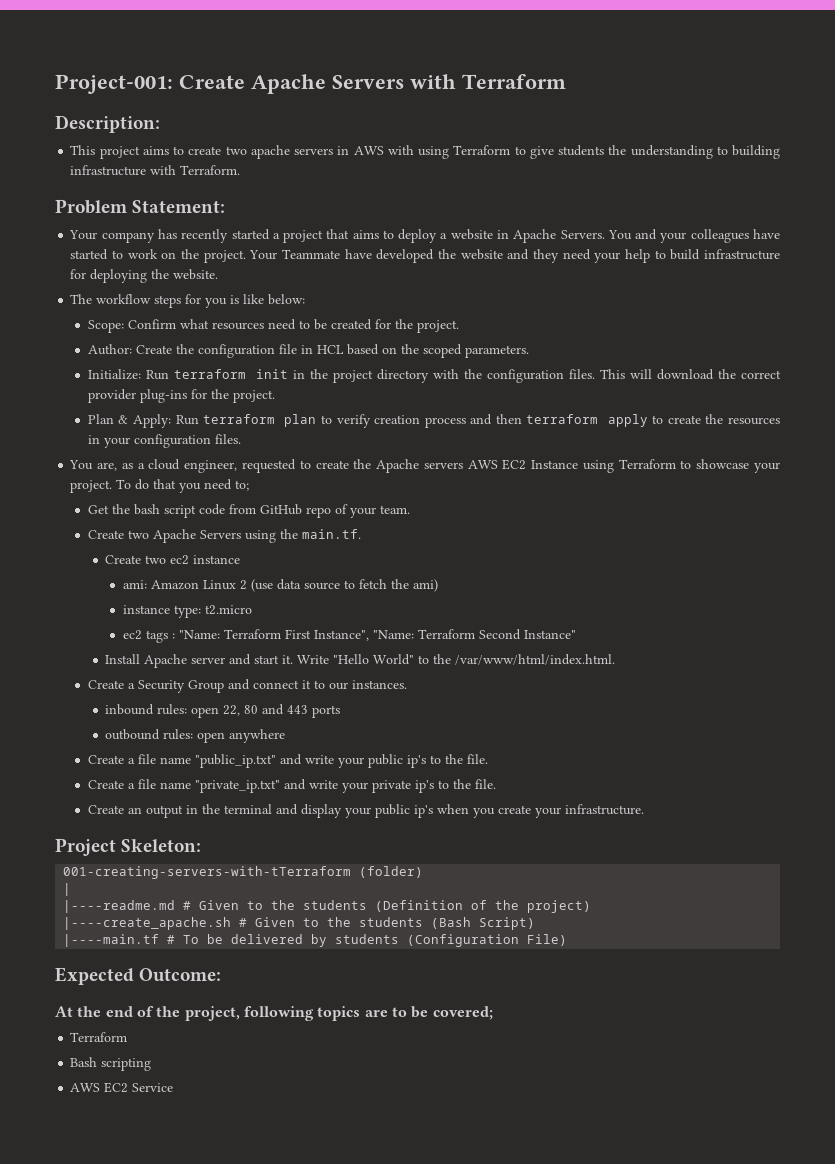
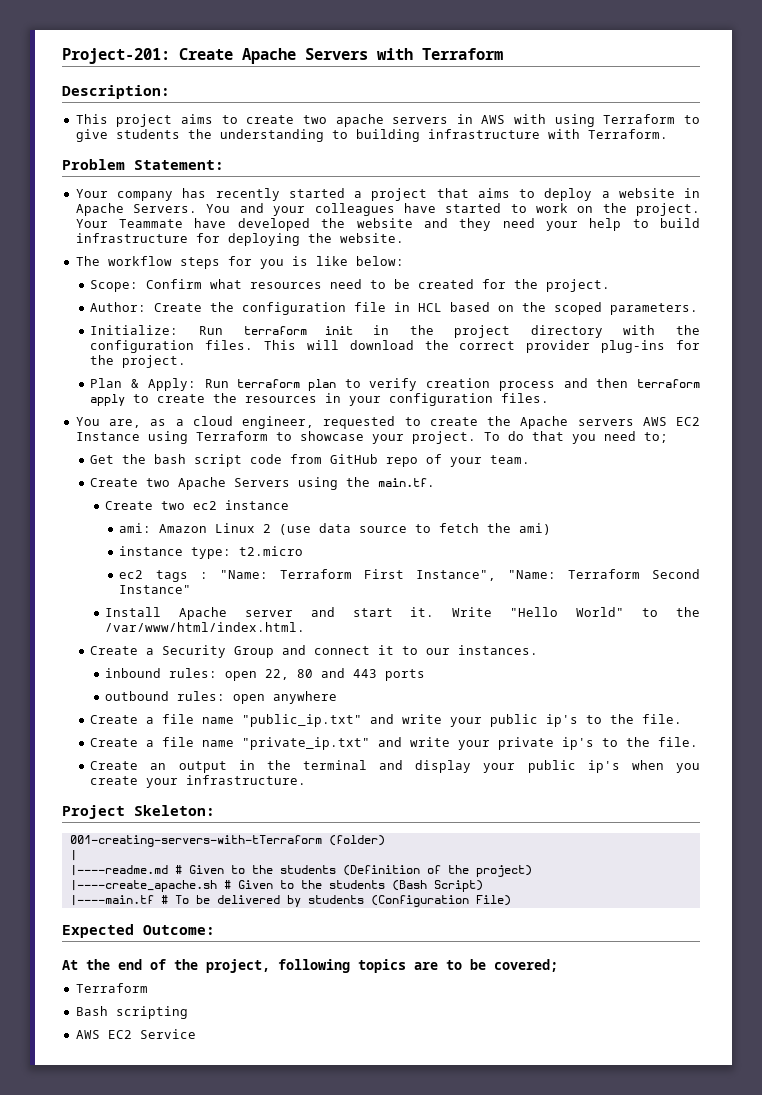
[55,74,173,94] Project-001: -> [62,48,170,64] Project-201:

